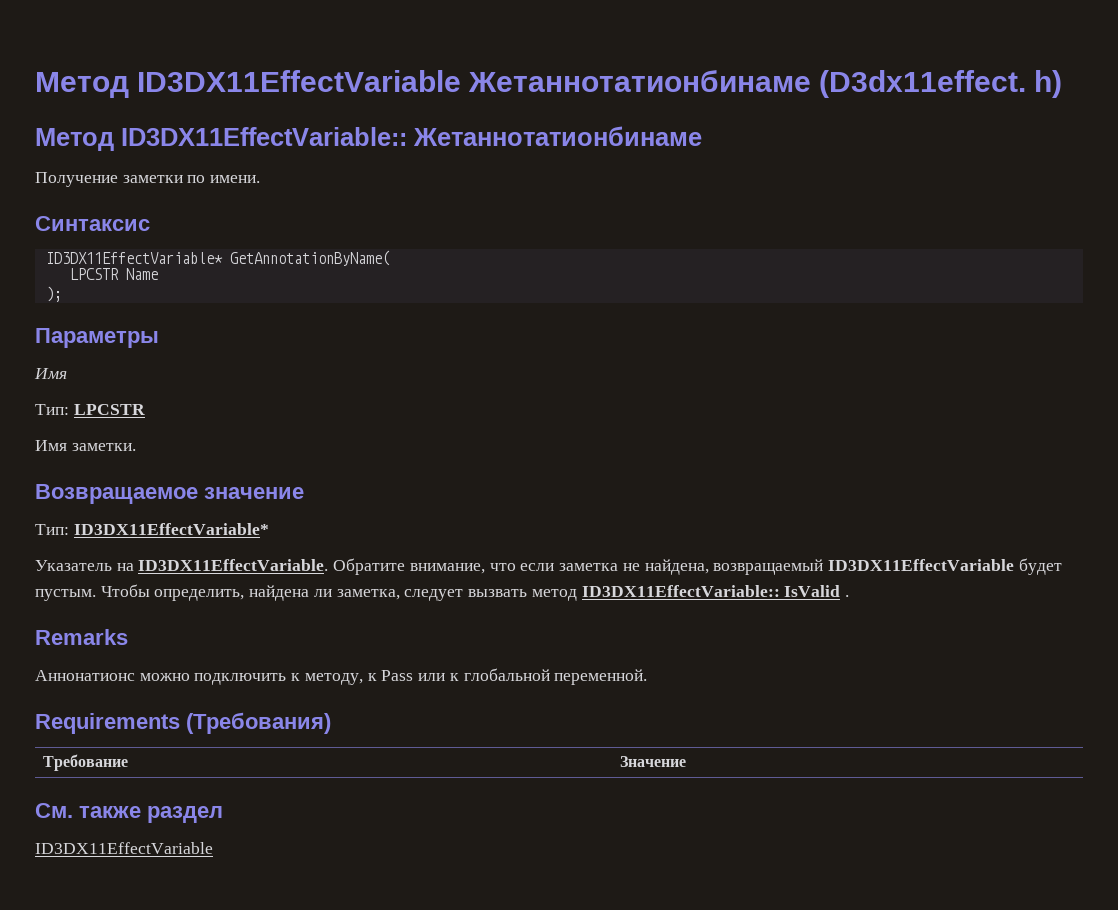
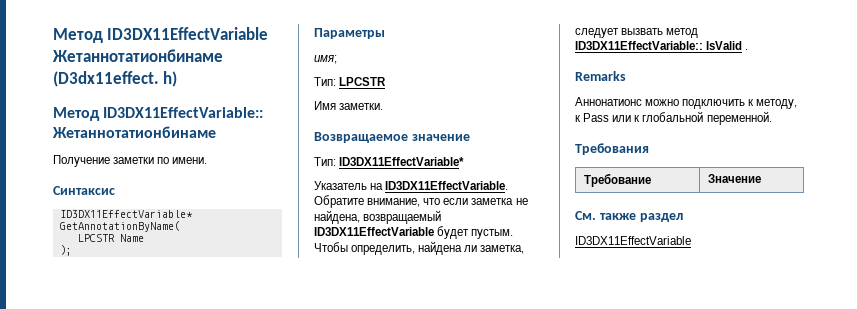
[34,368,67,379] Имя -> [314,55,337,64] имя;
[35,712,331,734] Requirements (Требования) -> [575,143,649,155] Требования

